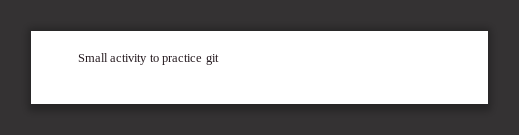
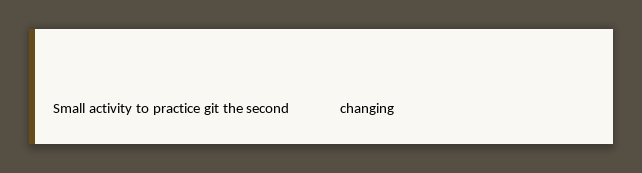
(219, 59) none -> [222,103,394,115] the second changing

